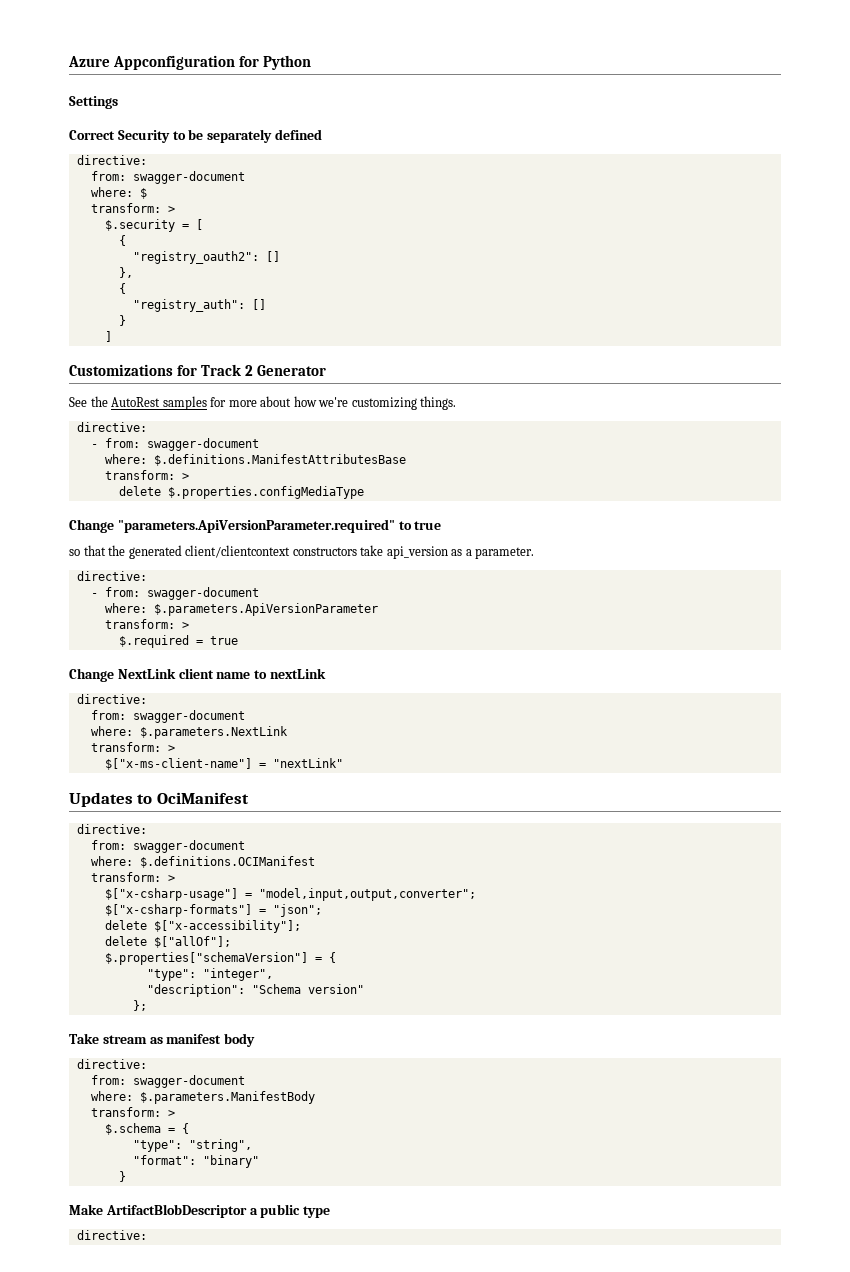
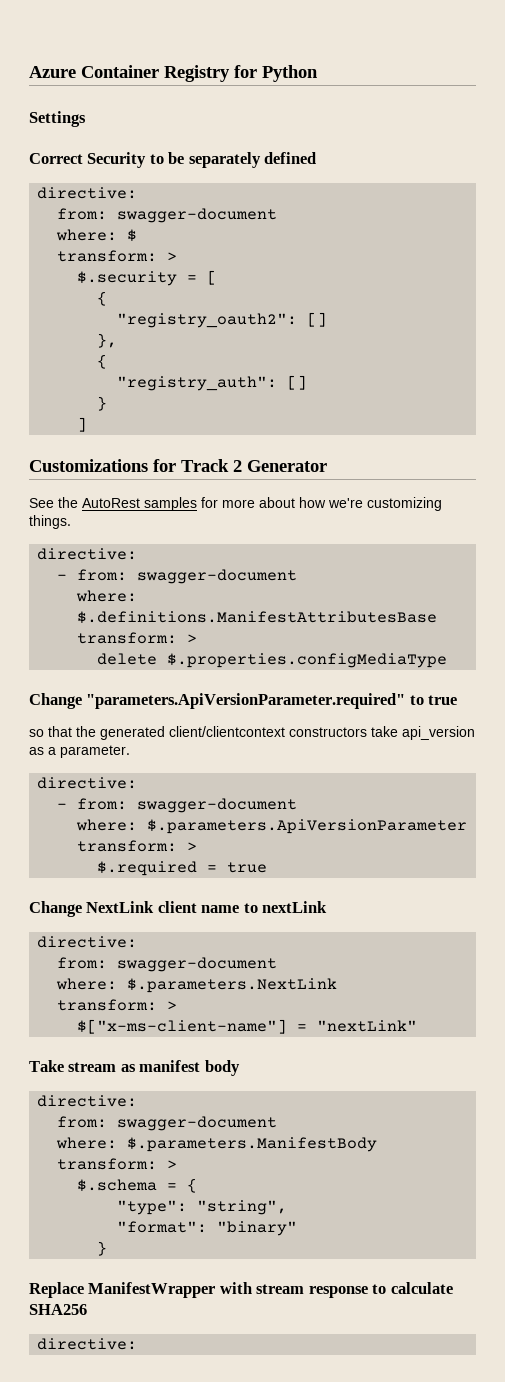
[113,55,236,70] Appconfiguration -> [81,65,230,82] Container Registry
[69,792,249,807] [76,824,147,834] [90,840,245,853] [90,856,315,868] [90,872,175,882] [104,888,476,901] [104,904,322,917] [104,920,301,933] [104,936,231,948] [104,952,336,965] [146,968,273,981] [146,984,364,997] [132,1000,147,1011] // Updates to OciManifest // directive: // from: swagger-document // where: $.definitions.OCIManifest // transform: > // $["x-csharp-usage"] = "model,input,output,converter"; // $["x-csharp-formats"] = "json"; // delete $["x-accessibility"]; // delete $["allOf"]; // $.properties["schemaVersion"] = { // "type": "integer", // "description": "Schema version" // }; -> (418, 1026) none
[69,1204,331,1218] Make ArtifactBlobDescriptor a public type -> [29,1282,453,1298] [29,1304,87,1315] Replace ManifestWrapper with stream response to calculate SHA256

